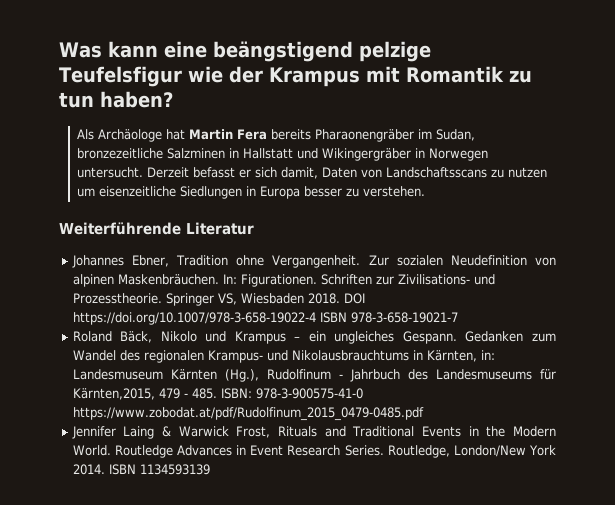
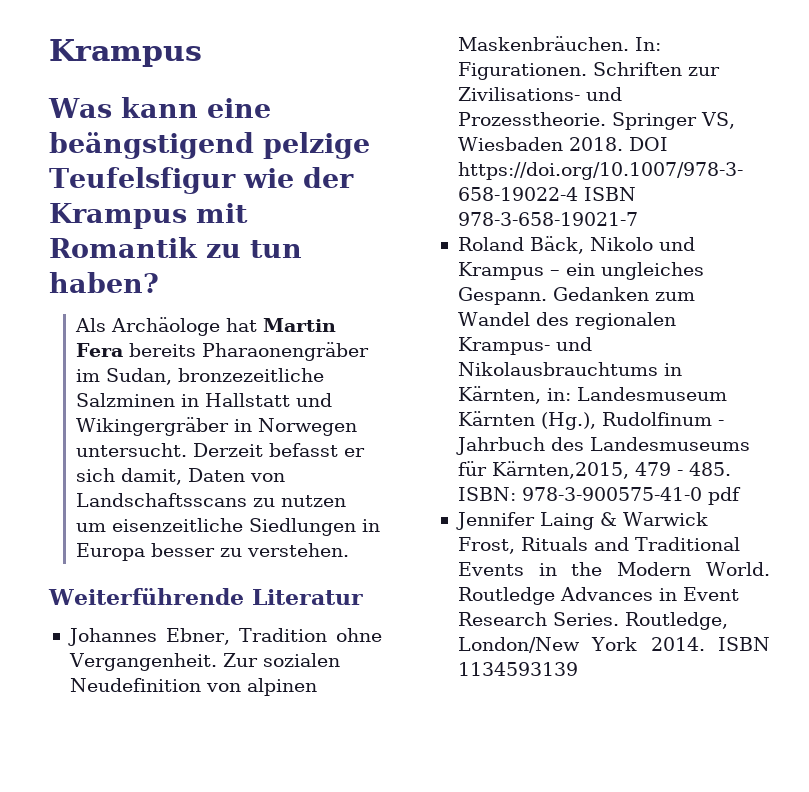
(59, 50) none -> [49,39,202,67] Krampus //
[72,407,424,421] https://www.zobodat.at/pdf/Rudolfinum_2015_0479-0485.pdf -> [707,487,741,505] pdf

